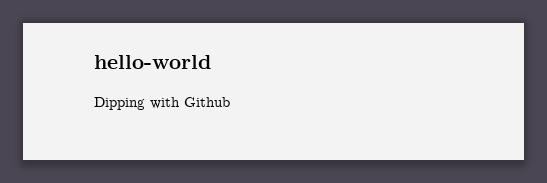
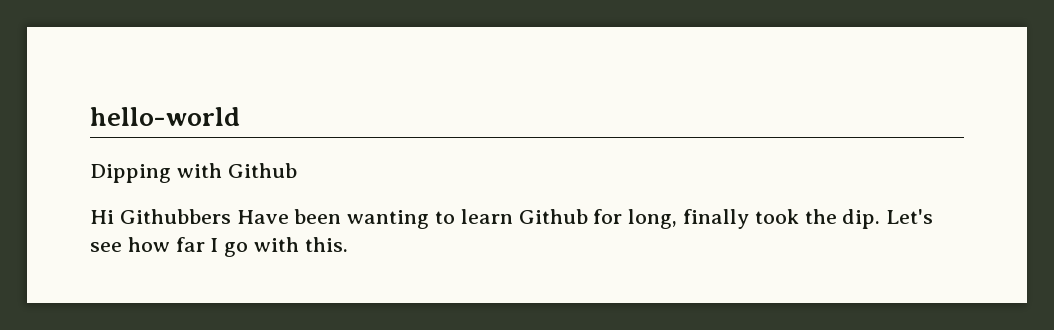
(230, 102) none -> [90,209,934,229] [90,237,348,257] // Hi Githubbers Have been wanting to learn Github for long, finally took the dip. Let's see how far I go with this.

